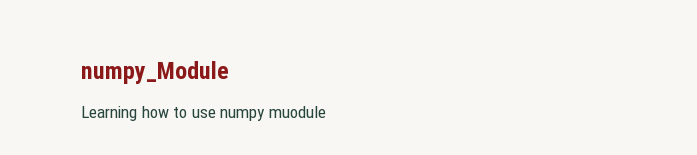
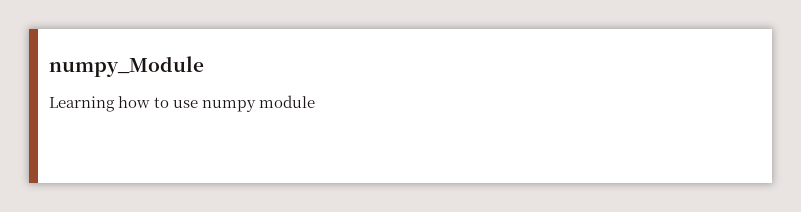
[268,106,326,118] muodule -> [259,95,316,108] module

